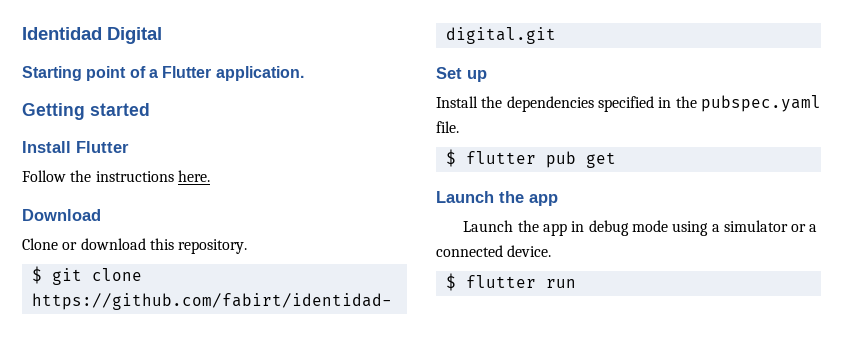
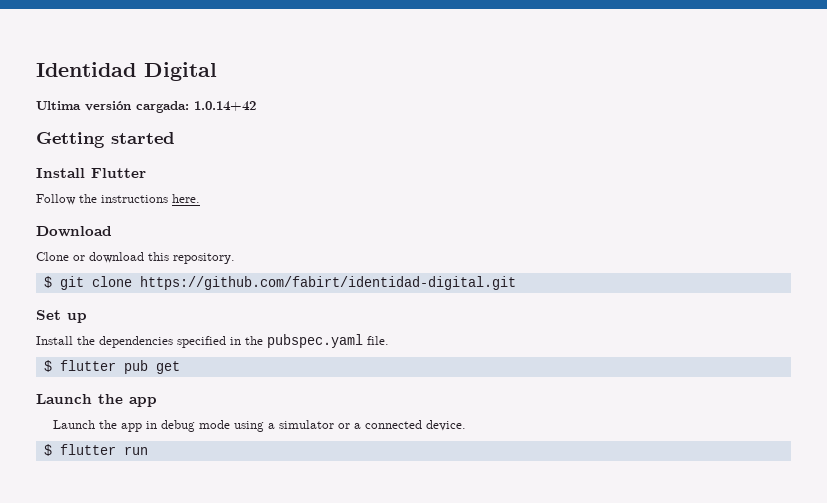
[22,66,304,81] Starting point of a Flutter application. -> [36,101,256,113] Ultima versión cargada: 1.0.14+42

